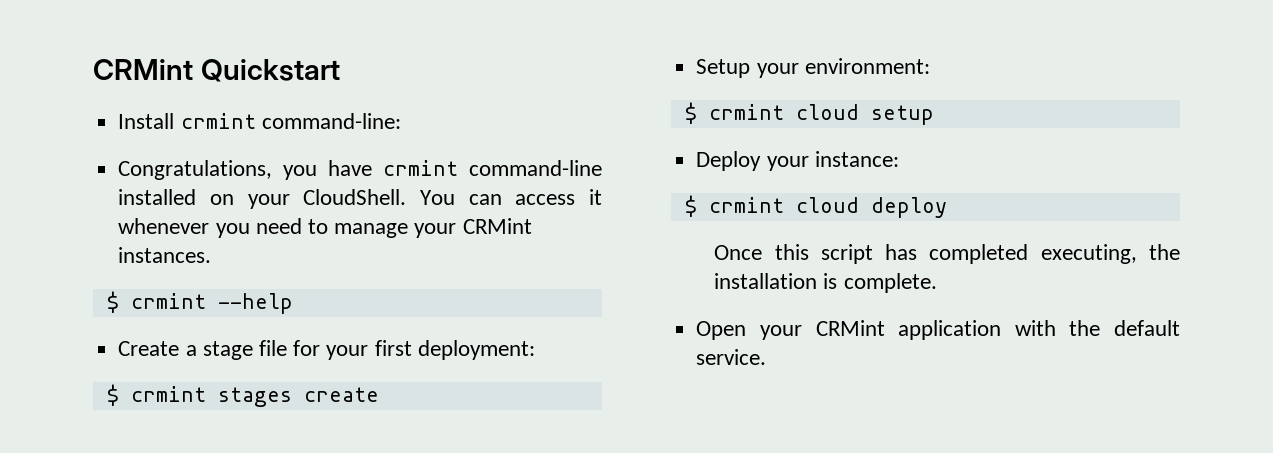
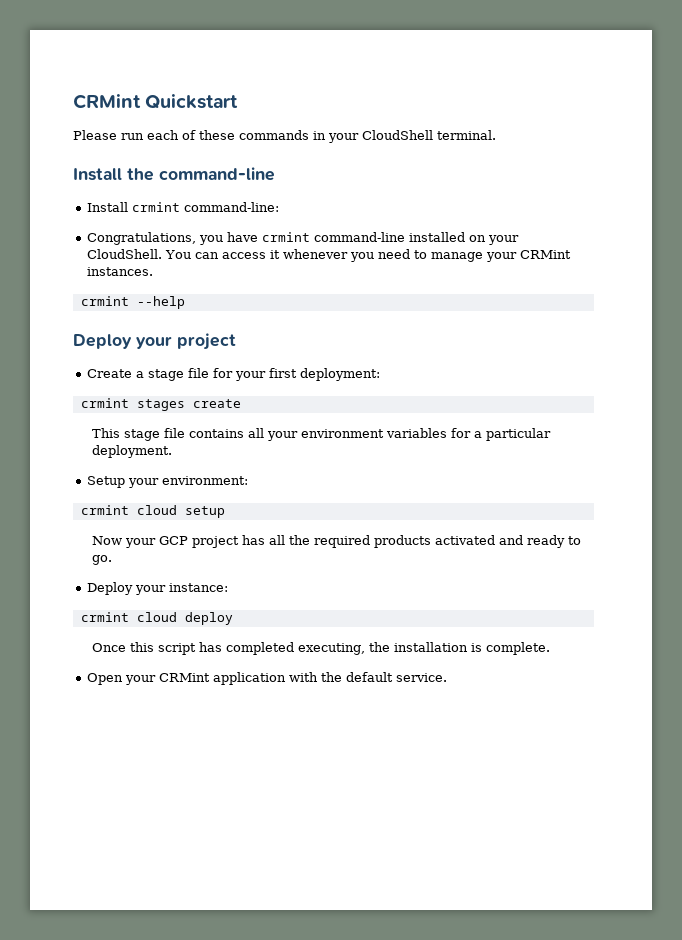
(340, 70) none -> [73,130,496,143] [73,167,275,181] // Please run each of these commands in your CloudShell terminal. // Install the command-line
[106,291,119,313] $ -> (154, 271) none
(293, 303) none -> [73,333,236,350] // Deploy your project
[106,384,119,406] $ -> (381, 374) none
(379, 394) none -> [91,428,551,441] [91,445,172,458] // This stage file contains all your environment variables for a particular deployment.
[684,102,697,124] $ -> (249, 480) none
(934, 115) none -> [91,535,581,548] [91,555,112,565] // Now your GCP project has all the required products activated and ready to go.
[684,195,697,217] $ -> (229, 587) none

